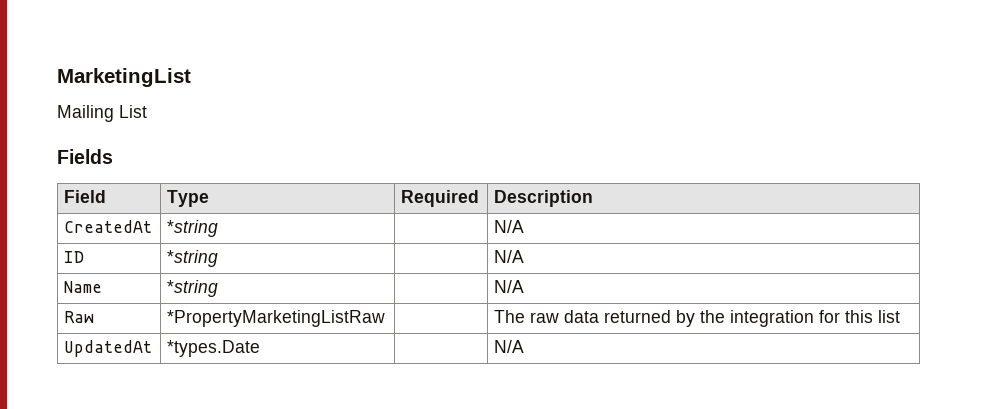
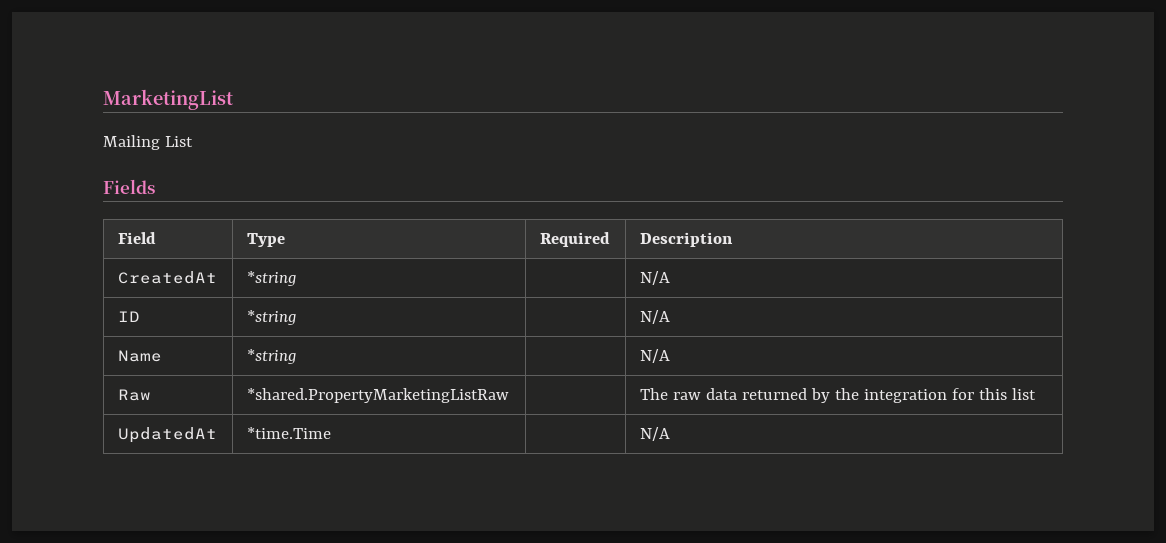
[167,310,386,327] *PropertyMarketingListRaw -> [246,388,509,403] *shared.PropertyMarketingListRaw
[167,340,261,357] *types.Date -> [246,427,331,439] *time.Time

